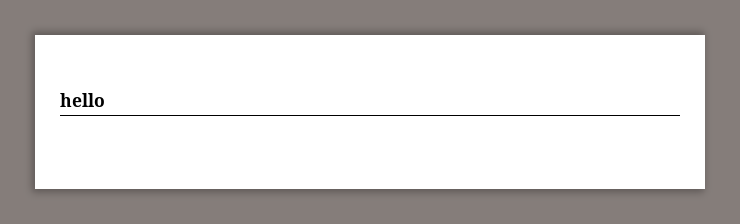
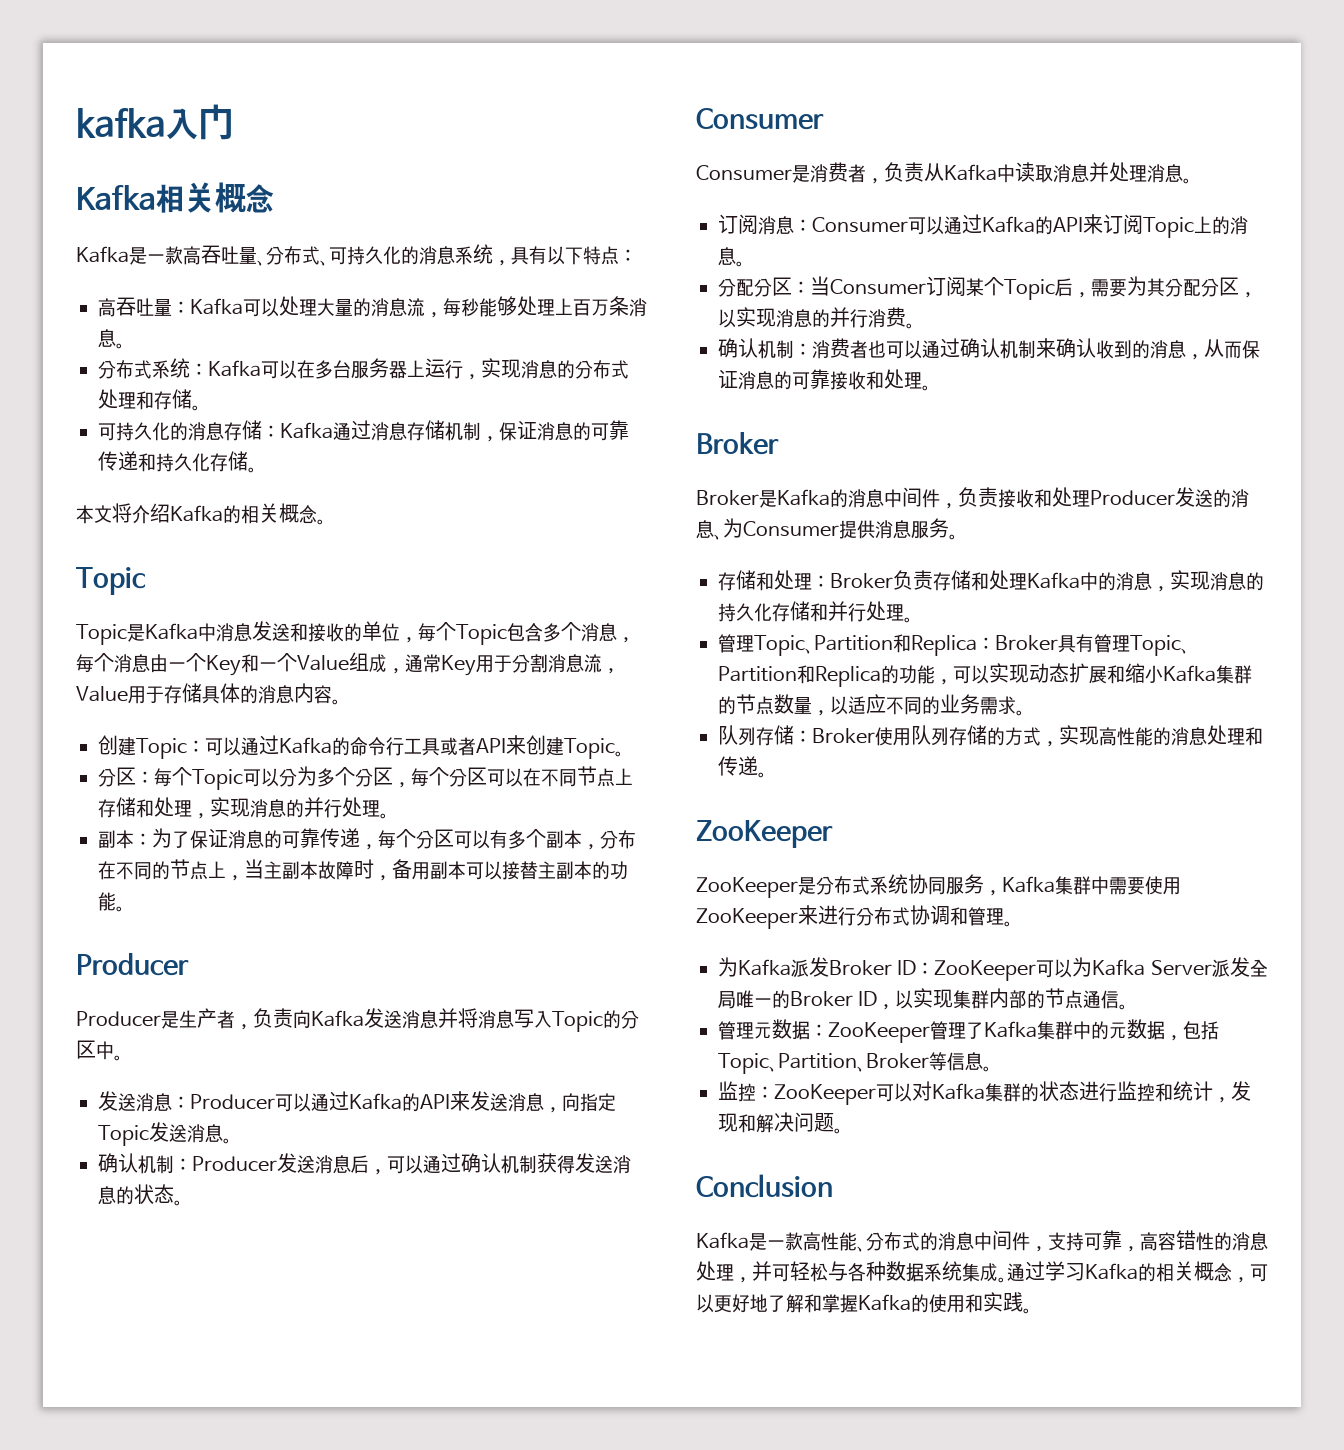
[60,93,105,107] hello -> [76,104,234,140] [76,182,274,213] [76,244,637,266] [98,296,647,318] [98,329,125,349] [98,358,629,380] [98,389,201,411] [98,420,629,442] [98,451,257,473] [76,503,326,525] [76,567,146,595] [76,621,635,645] [76,652,620,676] [76,683,341,705] [98,735,624,759] [98,766,633,790] [98,797,389,819] [98,828,636,850] [98,859,628,881] [98,892,125,912] [76,953,189,976] [76,1008,639,1032] [76,1040,123,1061] [98,1091,616,1113] [98,1122,232,1146] [98,1153,631,1175] [98,1184,183,1206] [696,108,824,130] [696,162,1192,184] [718,214,1248,238] [718,247,745,267] [718,276,1257,300] [718,307,915,329] [718,338,1260,360] [718,369,931,391] [696,432,779,455] [696,487,1249,509] [696,518,958,540] [718,570,1264,592] [718,601,913,623] [718,634,1190,656] [718,663,1252,687] [718,694,1025,716] [718,725,1263,747] [718,756,767,778] [696,820,833,848] [696,874,1181,898] [696,905,1013,929] [718,957,1268,981] [718,988,1129,1010] [718,1019,1219,1043] [718,1052,992,1074] [718,1081,1251,1105] [718,1112,843,1134] [696,1174,833,1198] [696,1230,1268,1252] [696,1261,1268,1283] [696,1292,1032,1314] kafka入门 // Kafka相关概念 // Kafka是一款高吞吐量、分布式、可持久化的消息系统，具有以下特点： // 高吞吐量：Kafka可以处理大量的消息流，每秒能够处理上百万条消息。 // 分布式系统：Kafka可以在多台服务器上运行，实现消息的分布式处理和存储。 // 可持久化的消息存储：Kafka通过消息存储机制，保证消息的可靠传递和持久化存储。 // 本文将介绍Kafka的相关概念。 // Topic // Topic是Kafka中消息发送和接收的单位，每个Topic包含多个消息，每个消息由一个Key和一个Value组成，通常Key用于分割消息流，Value用于存储具体的消息内容。 // 创建Topic：可以通过Kafka的命令行工具或者API来创建Topic。 // 分区：每个Topic可以分为多个分区，每个分区可以在不同节点上存储和处理，实现消息的并行处理。 // 副本：为了保证消息的可靠传递，每个分区可以有多个副本，分布在不同的节点上，当主副本故障时，备用副本可以接替主副本的功能。 // Producer // Producer是生产者，负责向Kafka发送消息并将消息写入Topic的分区中。 // 发送消息：Producer可以通过Kafka的API来发送消息，向指定Topic发送消息。 // 确认机制：Producer发送消息后，可以通过确认机制获得发送消息的状态。 // Consumer // Consumer是消费者，负责从Kafka中读取消息并处理消息。 // 订阅消息：Consumer可以通过Kafka的API来订阅Topic上的消息。 // 分配分区：当Consumer订阅某个Topic后，需要为其分配分区，以实现消息的并行消费。 // 确认机制：消费者也可以通过确认机制来确认收到的消息，从而保证消息的可靠接收和处理。 // Broker // Broker是Kafka的消息中间件，负责接收和处理Producer发送的消息、为Consumer提供消息服务。 // 存储和处理：Broker负责存储和处理Kafka中的消息，实现消息的持久化存储和并行处理。 // 管理Topic、Partition和Replica：Broker具有管理Topic、Partition和Replica的功能，可以实现动态扩展和缩小Kafka集群的节点数量，以适应不同的业务需求。 // 队列存储：Broker使用队列存储的方式，实现高性能的消息处理和传递。 // ZooKeeper // ZooKeeper是分布式系统协同服务，Kafka集群中需要使用ZooKeeper来进行分布式协调和管理。 // 为Kafka派发Broker ID：ZooKeeper可以为Kafka Server派发全局唯一的Broker ID，以实现集群内部的节点通信。 // 管理元数据：ZooKeeper管理了Kafka集群中的元数据，包括Topic、Partition、Broker等信息。 // 监控：ZooKeeper可以对Kafka集群的状态进行监控和统计，发现和解决问题。 // Conclusion // Kafka是一款高性能、分布式的消息中间件，支持可靠，高容错性的消息处理，并可轻松与各种数据系统集成。通过学习Kafka的相关概念，可以更好地了解和掌握Kafka的使用和实践。

